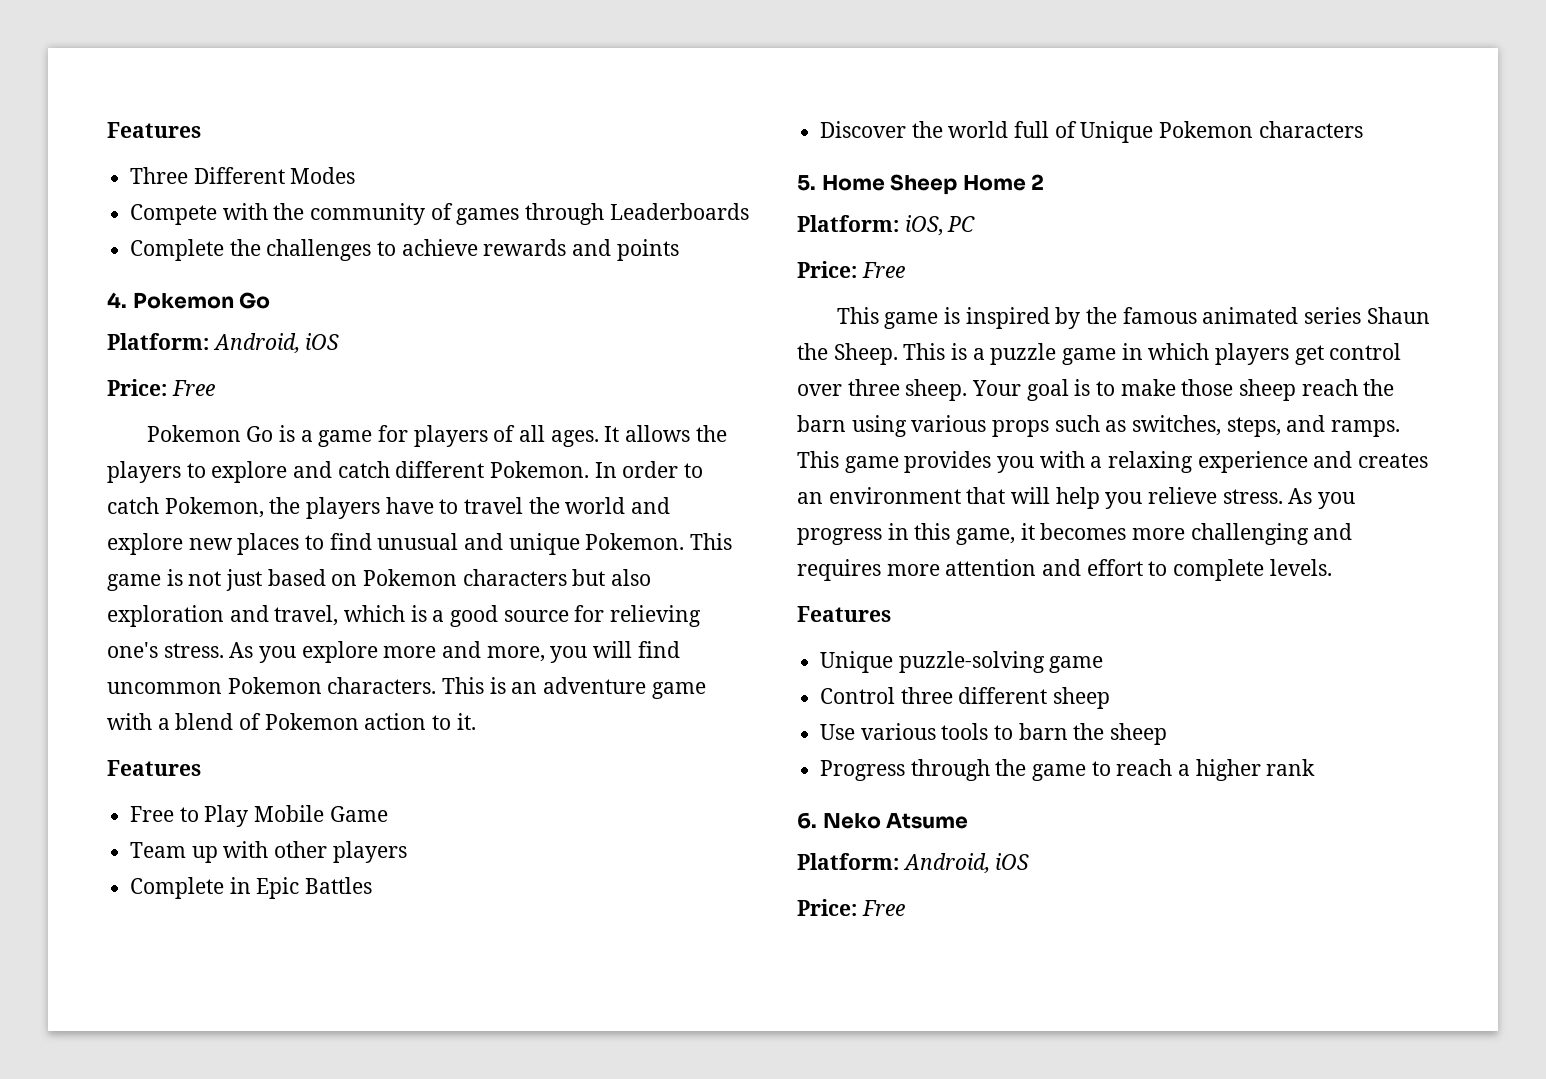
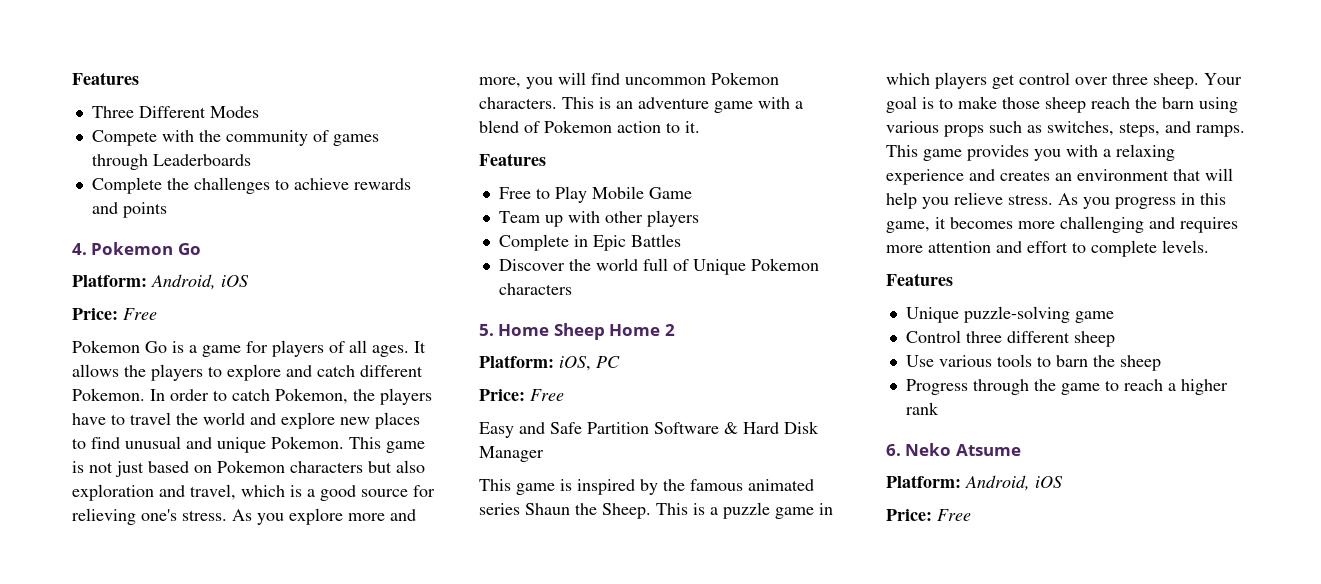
(905, 270) none -> [479,421,819,438] [479,446,544,462] // Easy and Safe Partition Software & Hard Disk Manager

